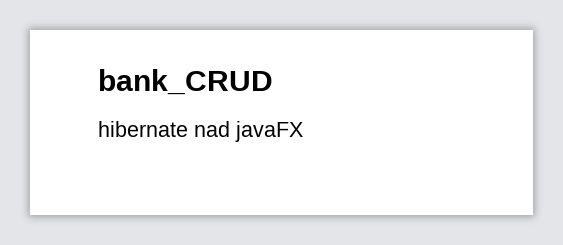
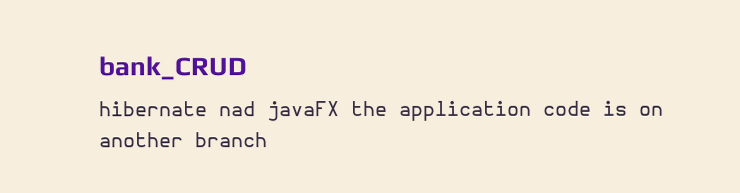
(303, 131) none -> [351,100,664,121] [99,132,268,148] the application code is on another branch

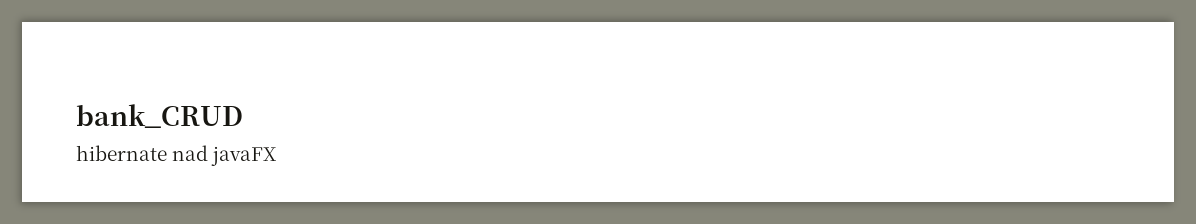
[351,100,664,121] [99,132,268,148] the application code is on another branch -> (277, 156) none

